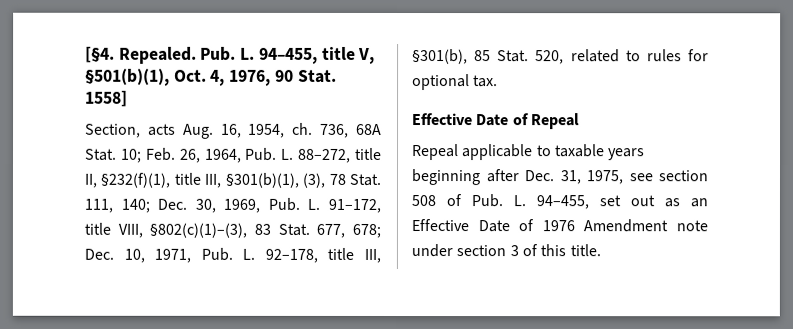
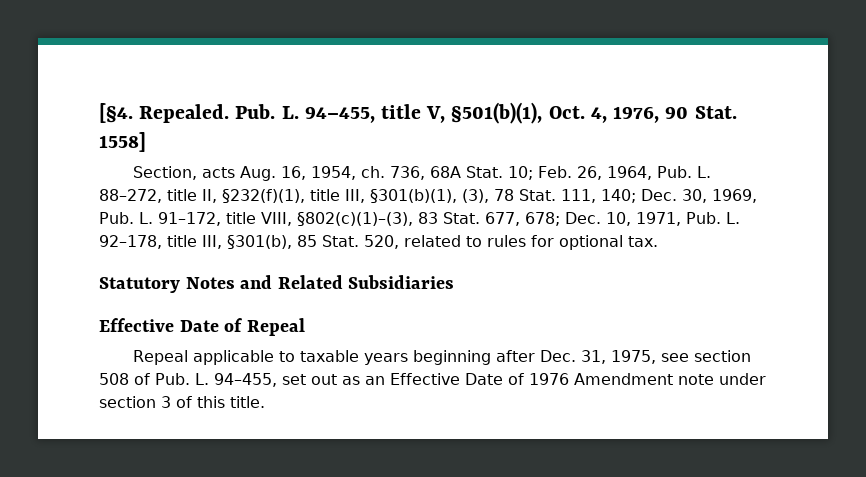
(499, 81) none -> [99,275,455,293] // Statutory Notes and Related Subsidiaries

